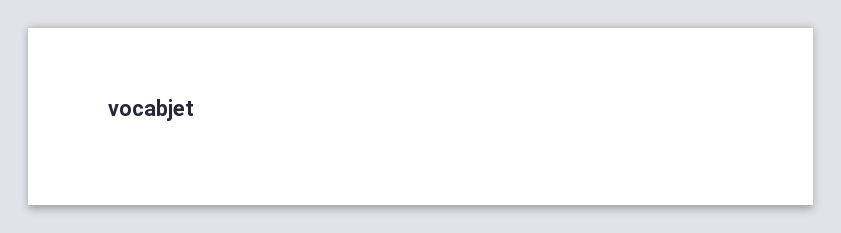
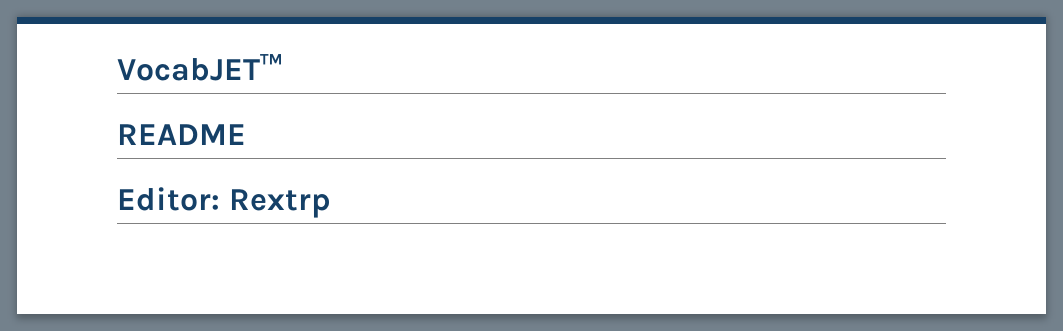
[108,99,194,121] vocabjet -> [117,54,283,81] [117,124,246,145] [117,187,331,218] VocabJET™ // README // Editor: Rextrp

